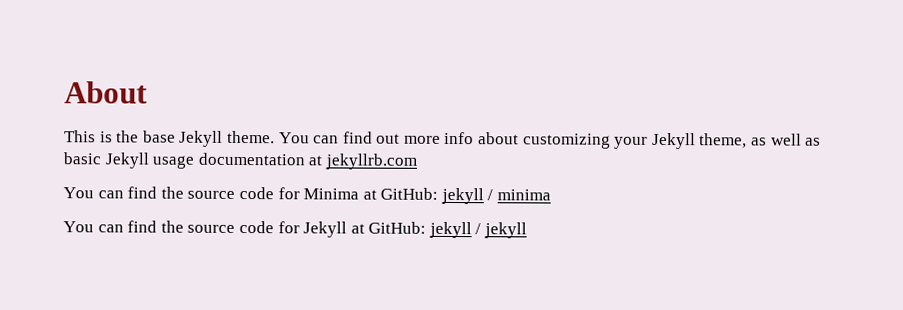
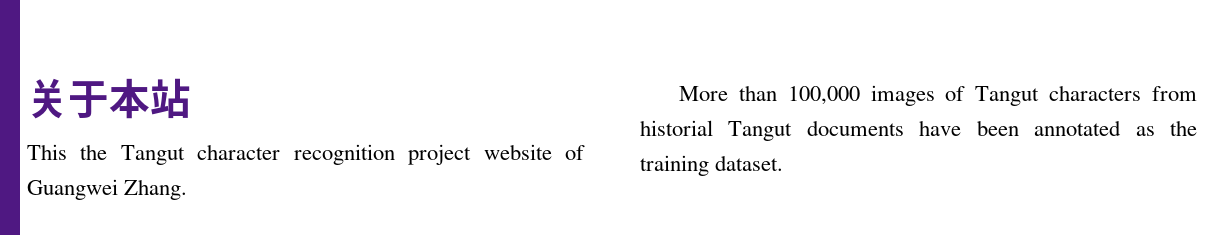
[64,81,148,104] About -> [27,78,191,119] 关于本站
[99,130,822,150] [63,152,418,170] [63,186,552,205] [63,220,528,239] is the base Jekyll theme. You can find out more info about customizing your Jekyll theme, as well as basic Jekyll usage documentation at jekyllrb.com // You can find the source code for Minima at GitHub: jekyll / minima // You can find the source code for Jekyll at GitHub: jekyll / jekyll -> [80,144,585,165] [27,179,188,200] [678,85,1197,106] [640,120,1197,141] [640,155,784,176] the Tangut character recognition project website of Guangwei Zhang. // More than 100,000 images of Tangut characters from historial Tangut documents have been annotated as the training dataset.

